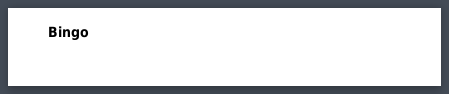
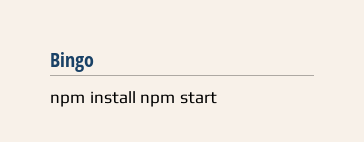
(89, 33) none -> [50,91,217,107] // npm install npm start

